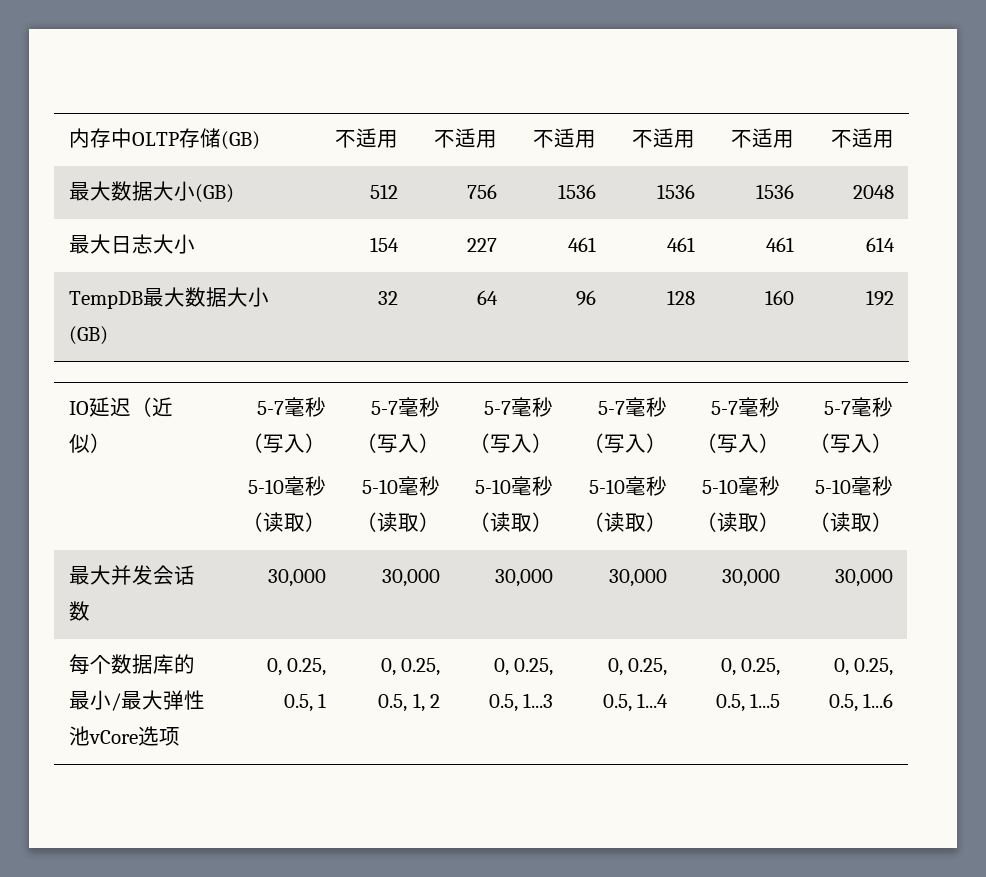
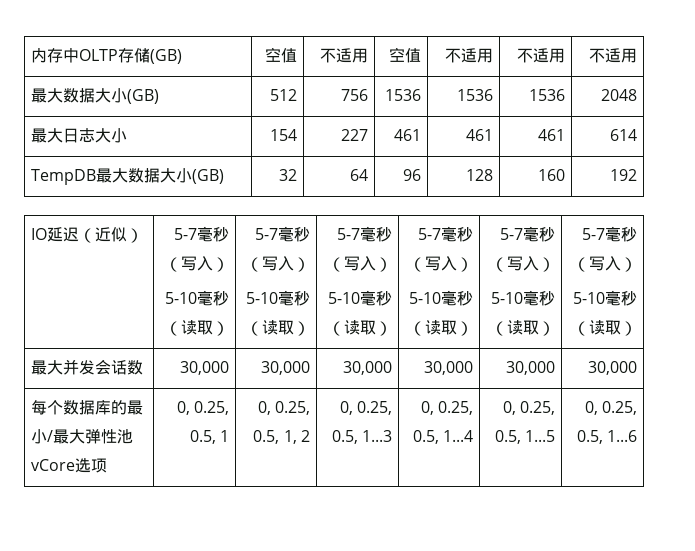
[335,128,399,148] [434,128,498,148] [533,128,597,148] 不适用 | 不适用 | 不适用 -> [264,47,297,63] [319,48,368,63] [388,47,421,63] 空值 | 不适用 | 空值

